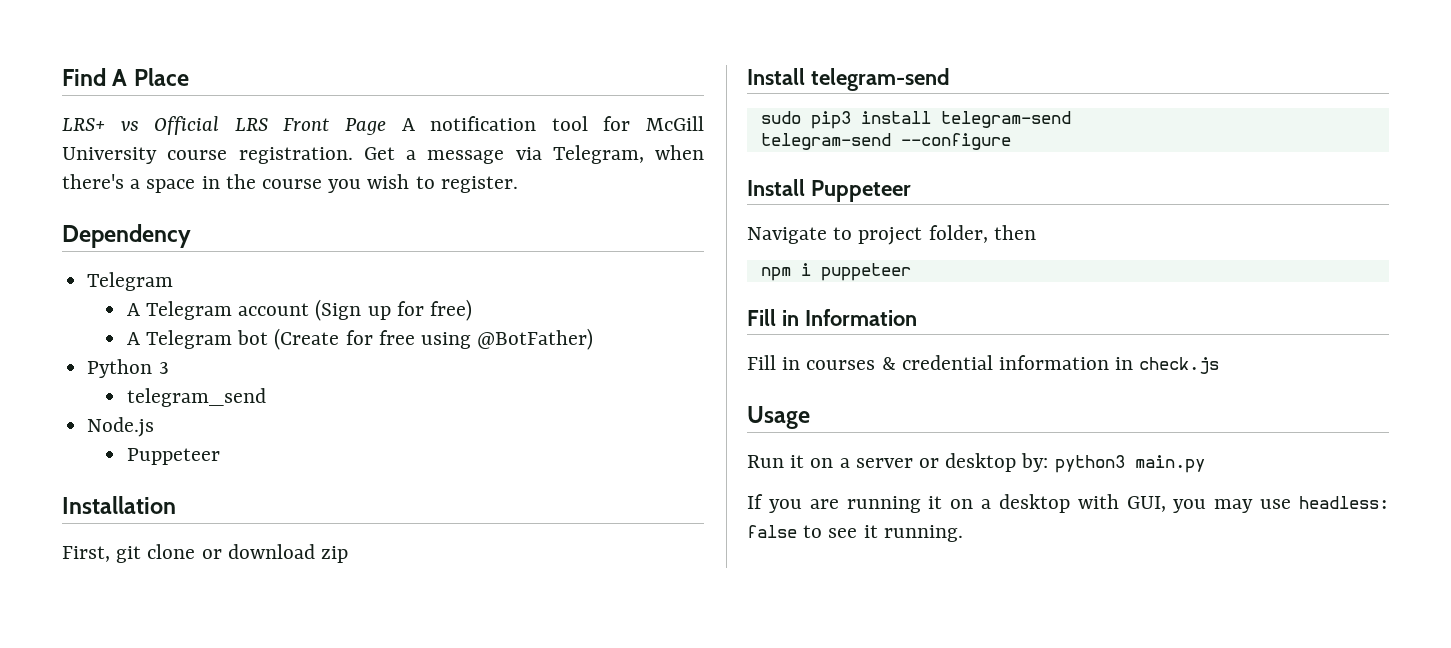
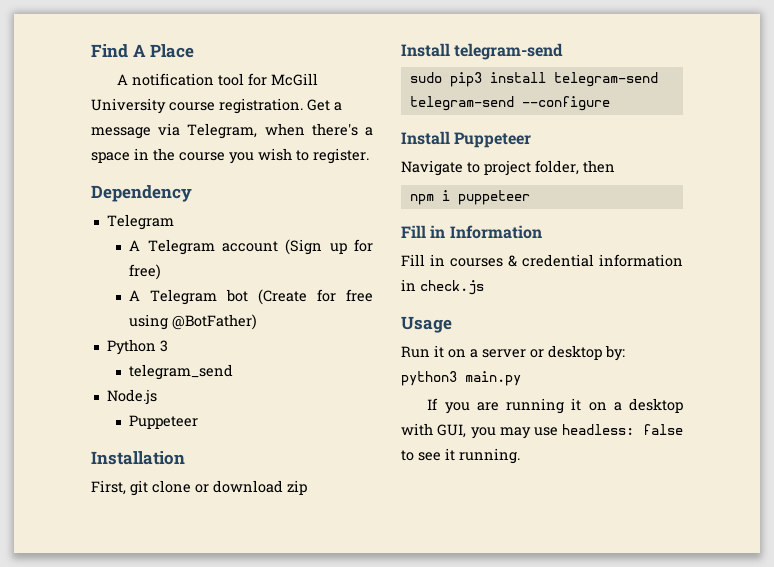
[62,116,386,135] LRS+ vs Official LRS Front Page -> (195, 51) none

